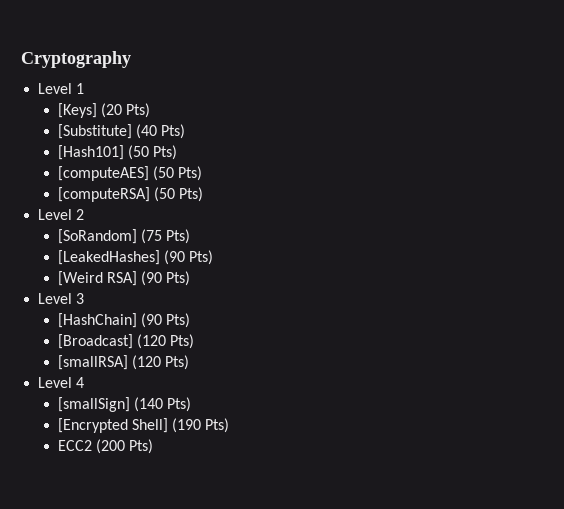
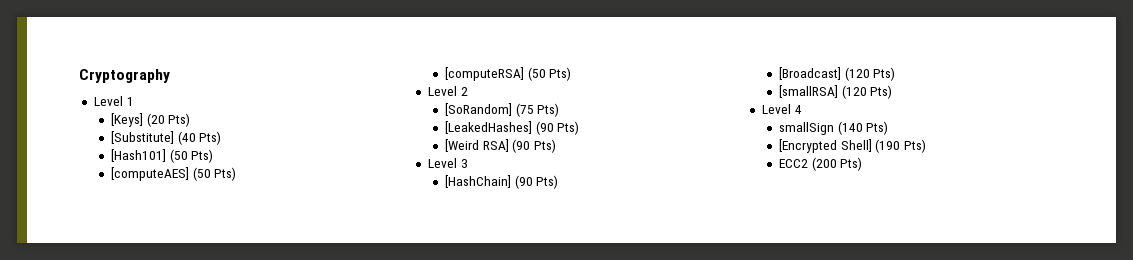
[57,397,130,412] [smallSign] -> [779,122,835,135] smallSign

